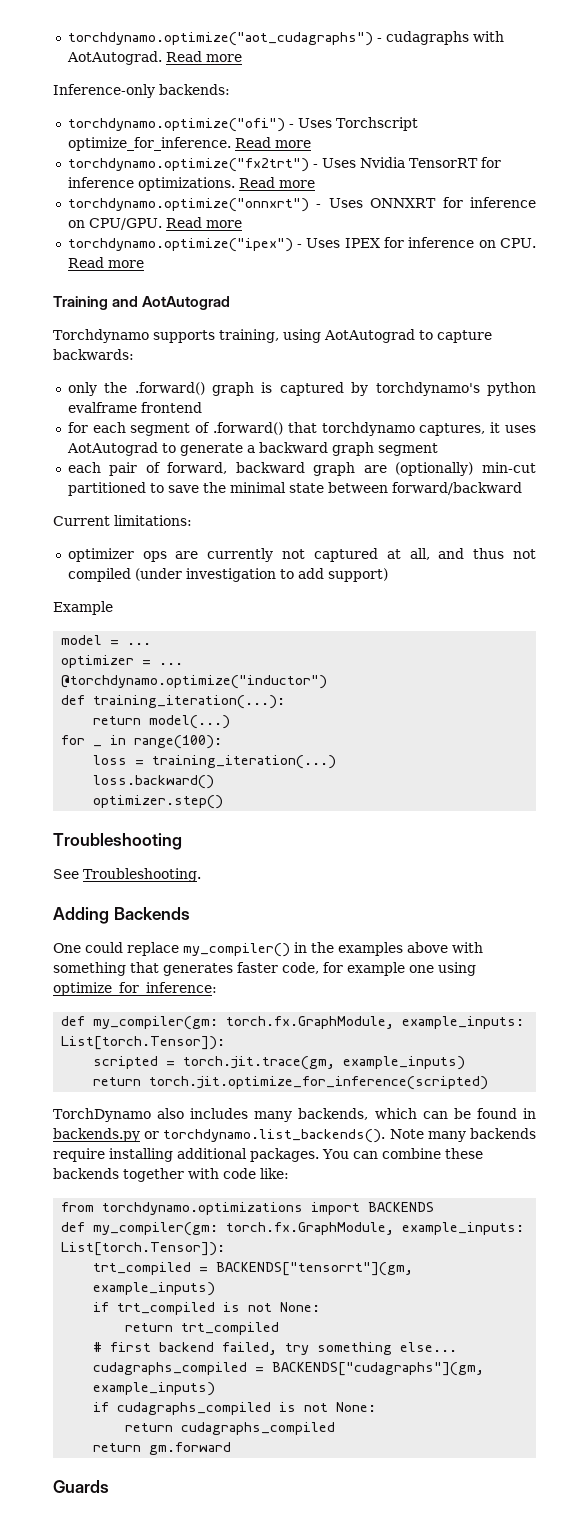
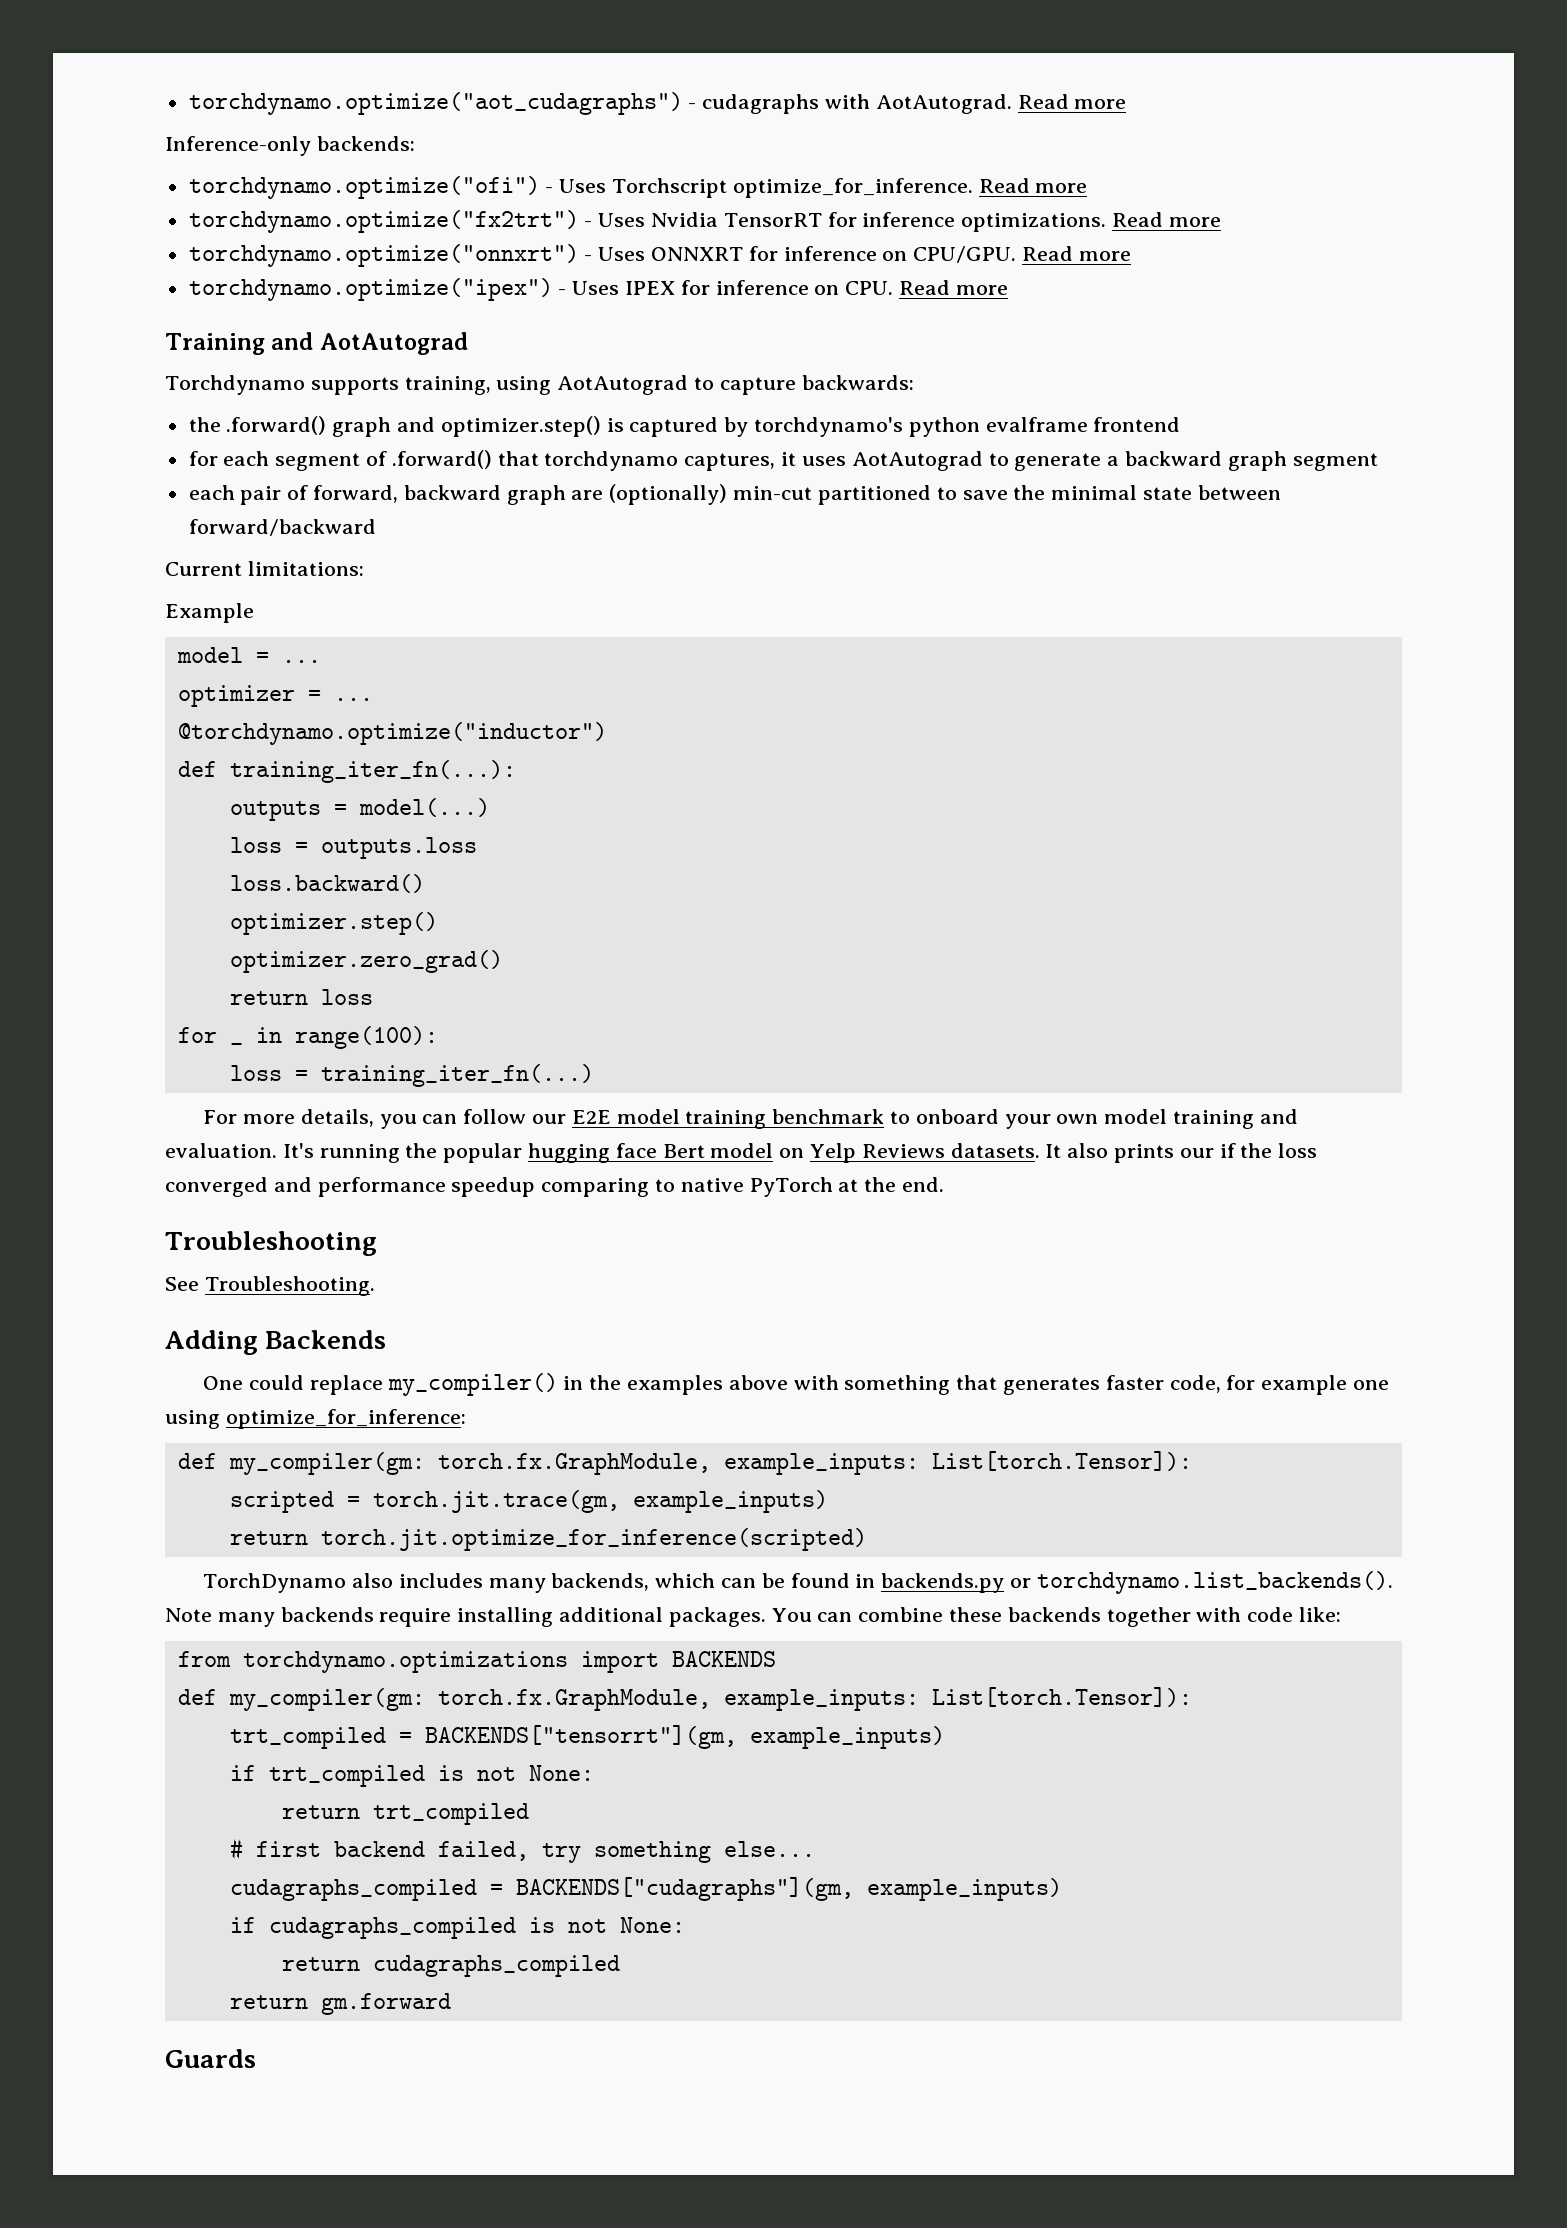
[67,382,97,396] only -> (914, 382) none
(255, 389) none -> [397,416,601,437] and optimizer.step()
[67,548,536,562] [67,568,388,582] // optimizer ops are currently not captured at all, and thus not compiled (under investigation to add support) -> (364, 568) none
[93,695,286,709] [93,715,231,729] training_iteration(...): // return model(...) -> [229,760,516,783] [229,798,490,821] [229,837,477,859] [229,874,425,893] [229,912,438,935] [229,950,503,973] [229,989,373,1005] training_iter_fn(...): // outputs = model(...) // loss = outputs.loss // loss.backward() // optimizer.step() // optimizer.zero_grad() // return loss
[152,755,337,769] [93,775,215,789] [93,795,224,809] training_iteration(...) // loss.backward() // optimizer.step() -> [320,1064,594,1087] [203,1109,1298,1129] [165,1143,1318,1163] [165,1177,945,1197] training_iter_fn(...) // For more details, you can follow our E2E model training benchmark to onboard your own model training and evaluation. It's running the popular hugging face Bert model on Yelp Reviews datasets. It also prints our if the loss converged and performance speedup comparing to native PyTorch at the end.

